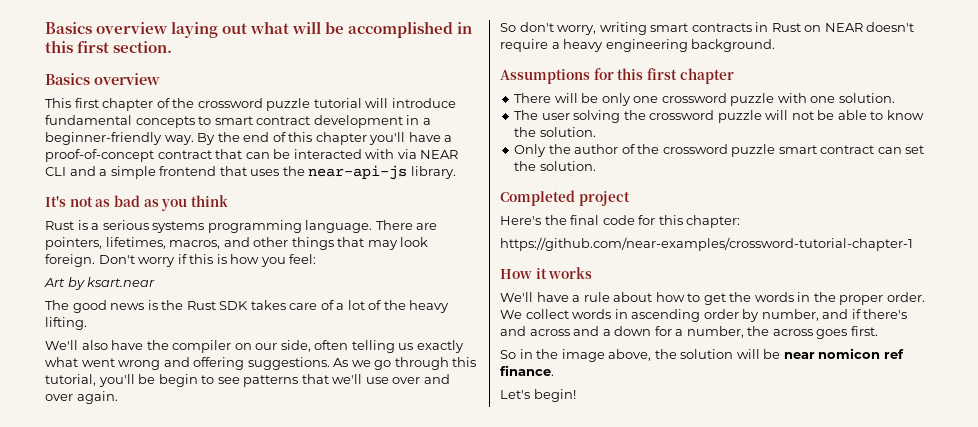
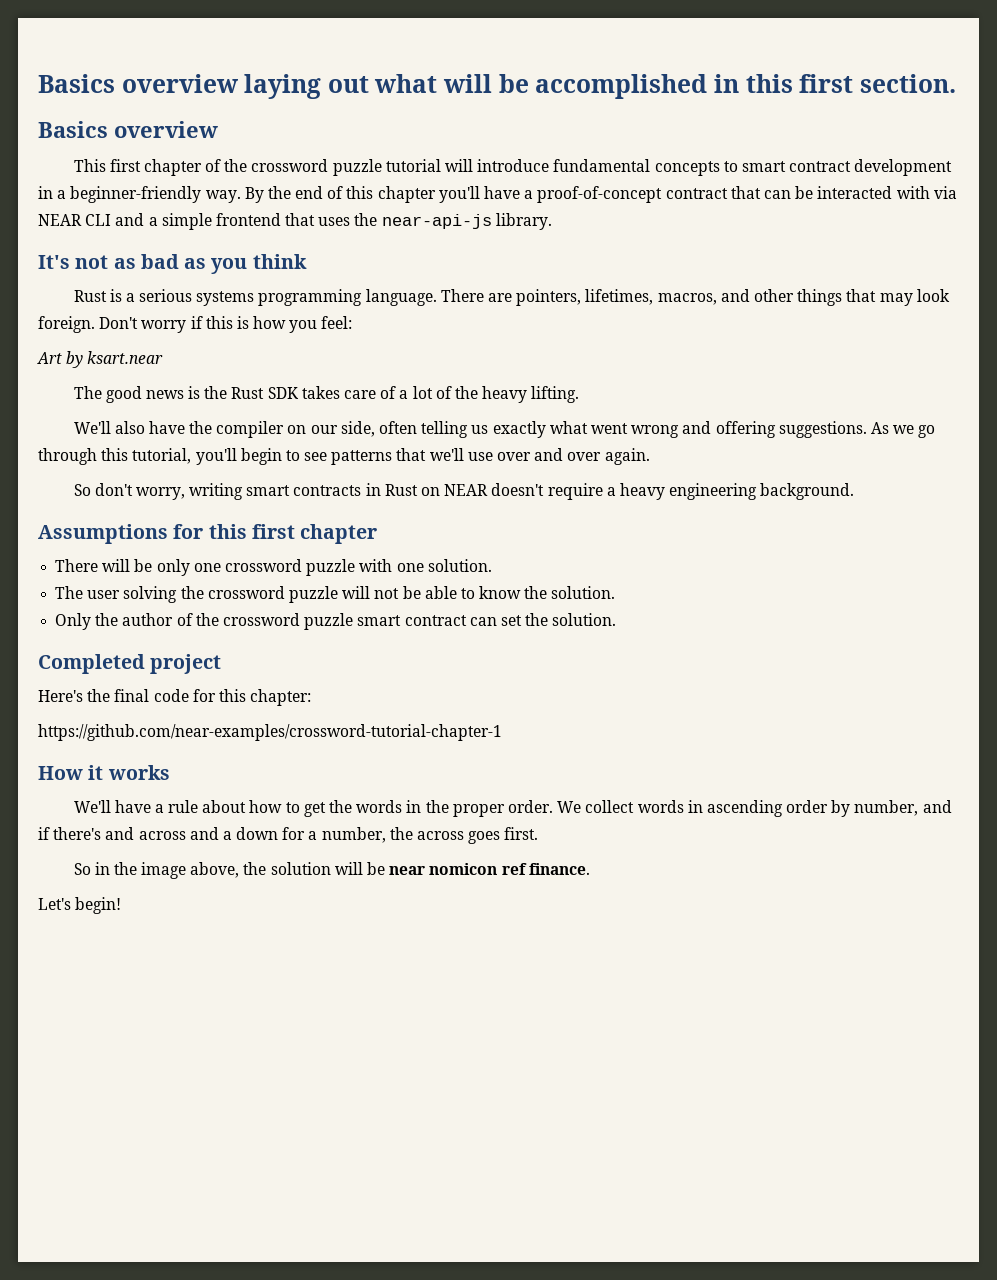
[138,374,156,384] be -> (237, 456) none

